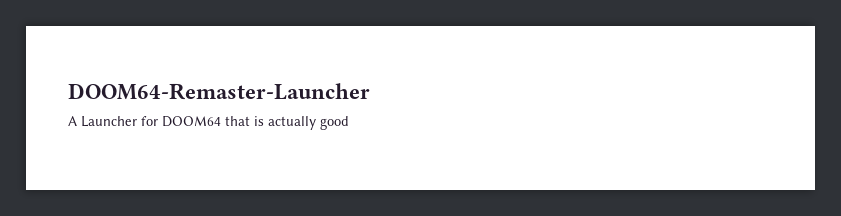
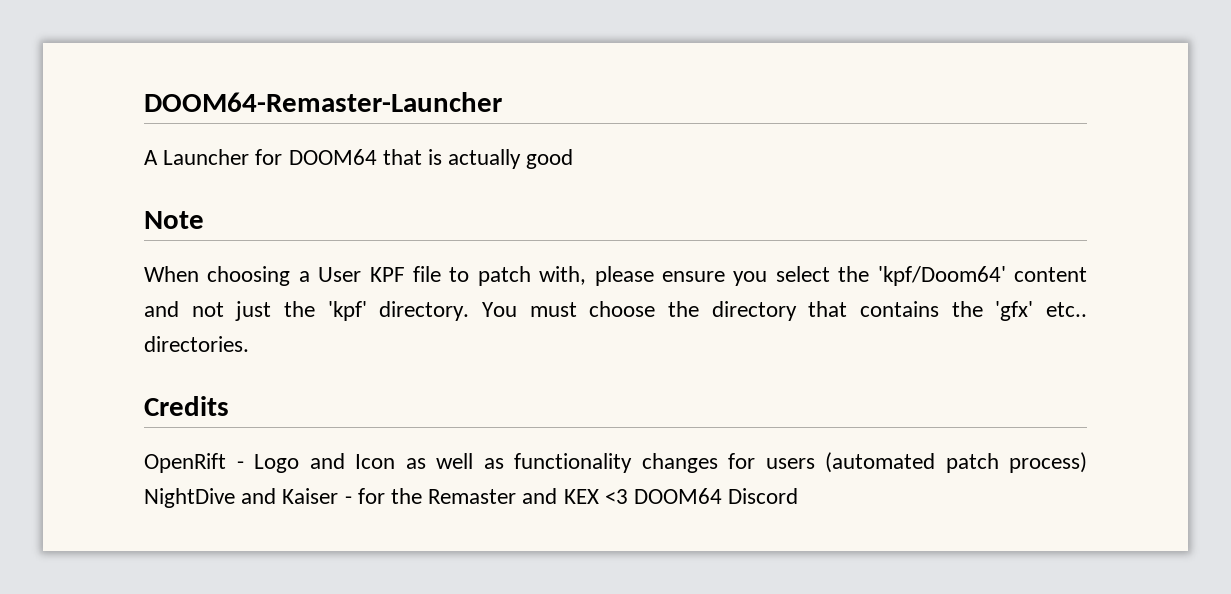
(349, 123) none -> [144,211,204,229] [144,266,1087,286] [144,301,1087,321] [144,336,249,352] [144,396,229,416] [144,452,1087,473] [144,488,799,508] // Note // When choosing a User KPF file to patch with, please ensure you select the 'kpf/Doom64' content and not just the 'kpf' directory. You must choose the directory that contains the 'gfx' etc.. directories. // Credits // OpenRift - Logo and Icon as well as functionality changes for users (automated patch process) NightDive and Kaiser - for the Remaster and KEX <3 DOOM64 Discord

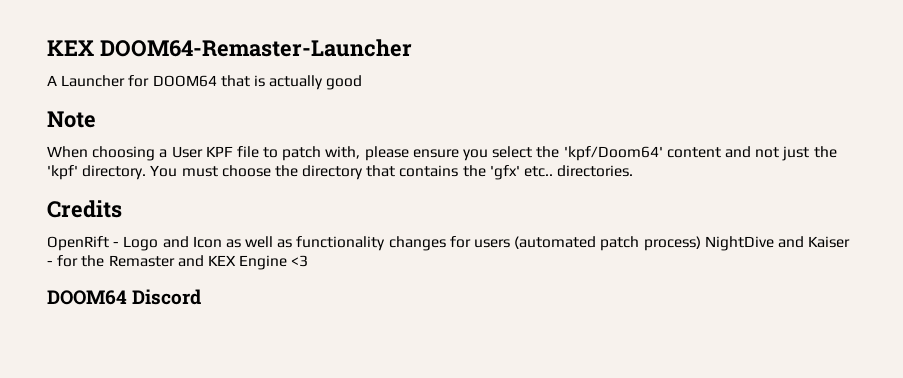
(144, 102) none -> [47,40,94,56] KEX
(599, 496) none -> [239,255,288,270] Engine
(628, 496) none -> (309, 261) //

